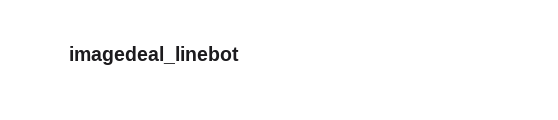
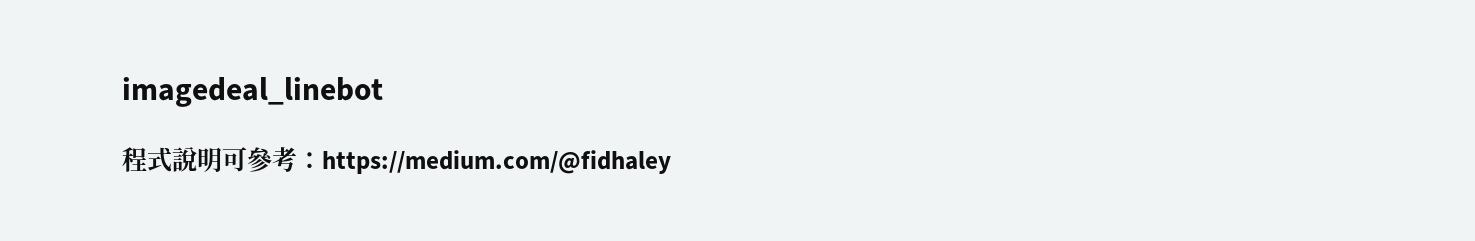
(239, 55) none -> [122,147,671,174] // 程式說明可參考：https://medium.com/@fidhaley

